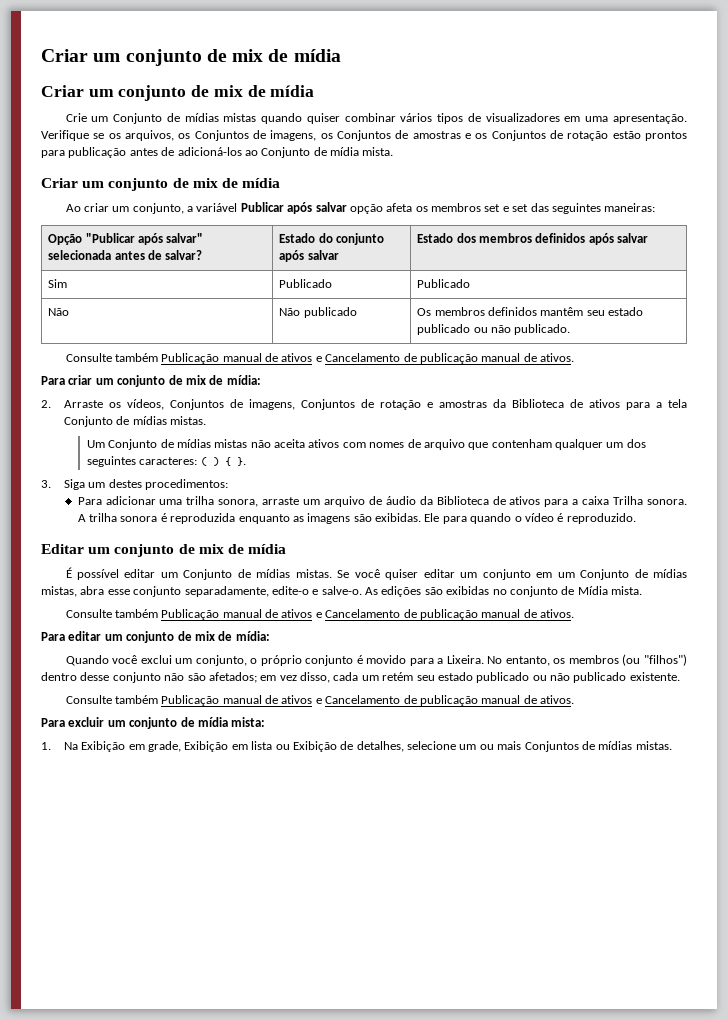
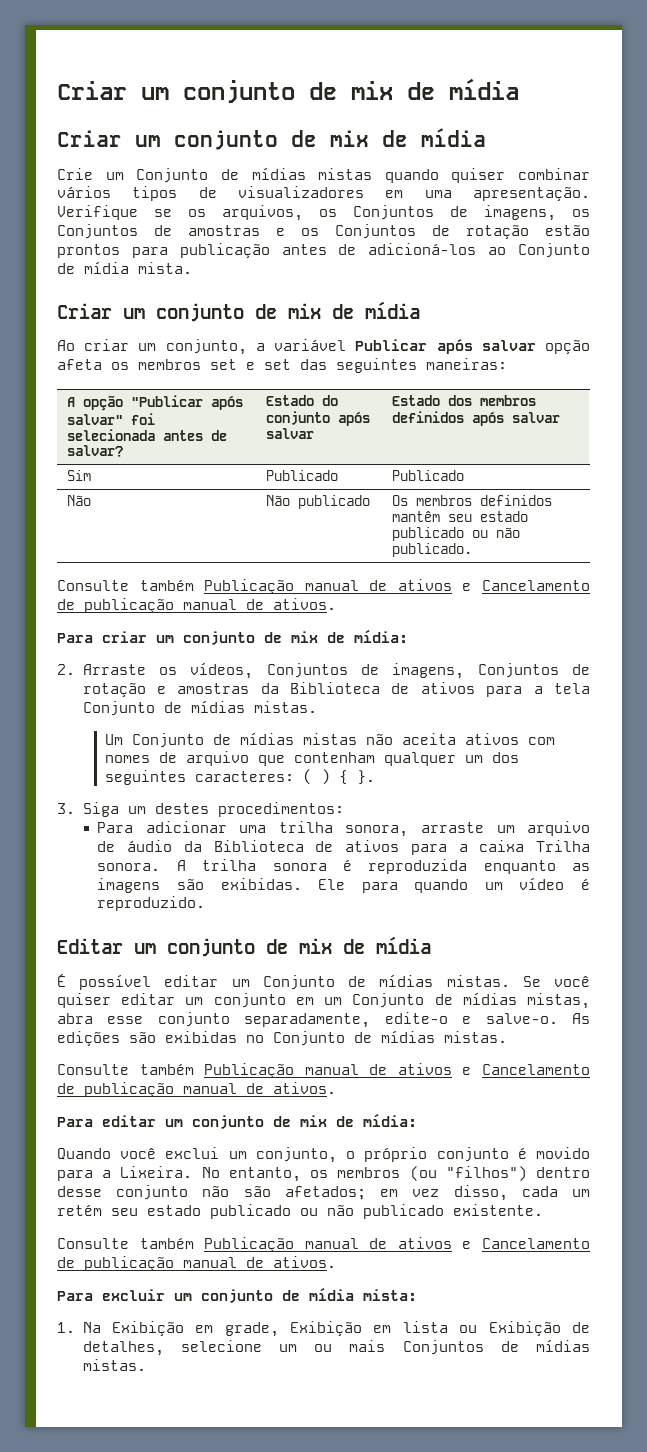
[48,234,83,245] Opção -> [67,395,124,411] A opção
(204, 238) none -> [131,413,156,425] foi
[514,516,522,522] o -> [484,882,503,890] um
[509,586,642,597] conjunto de Mídia mista. -> [273,1030,507,1046] Conjunto de mídias mistas.

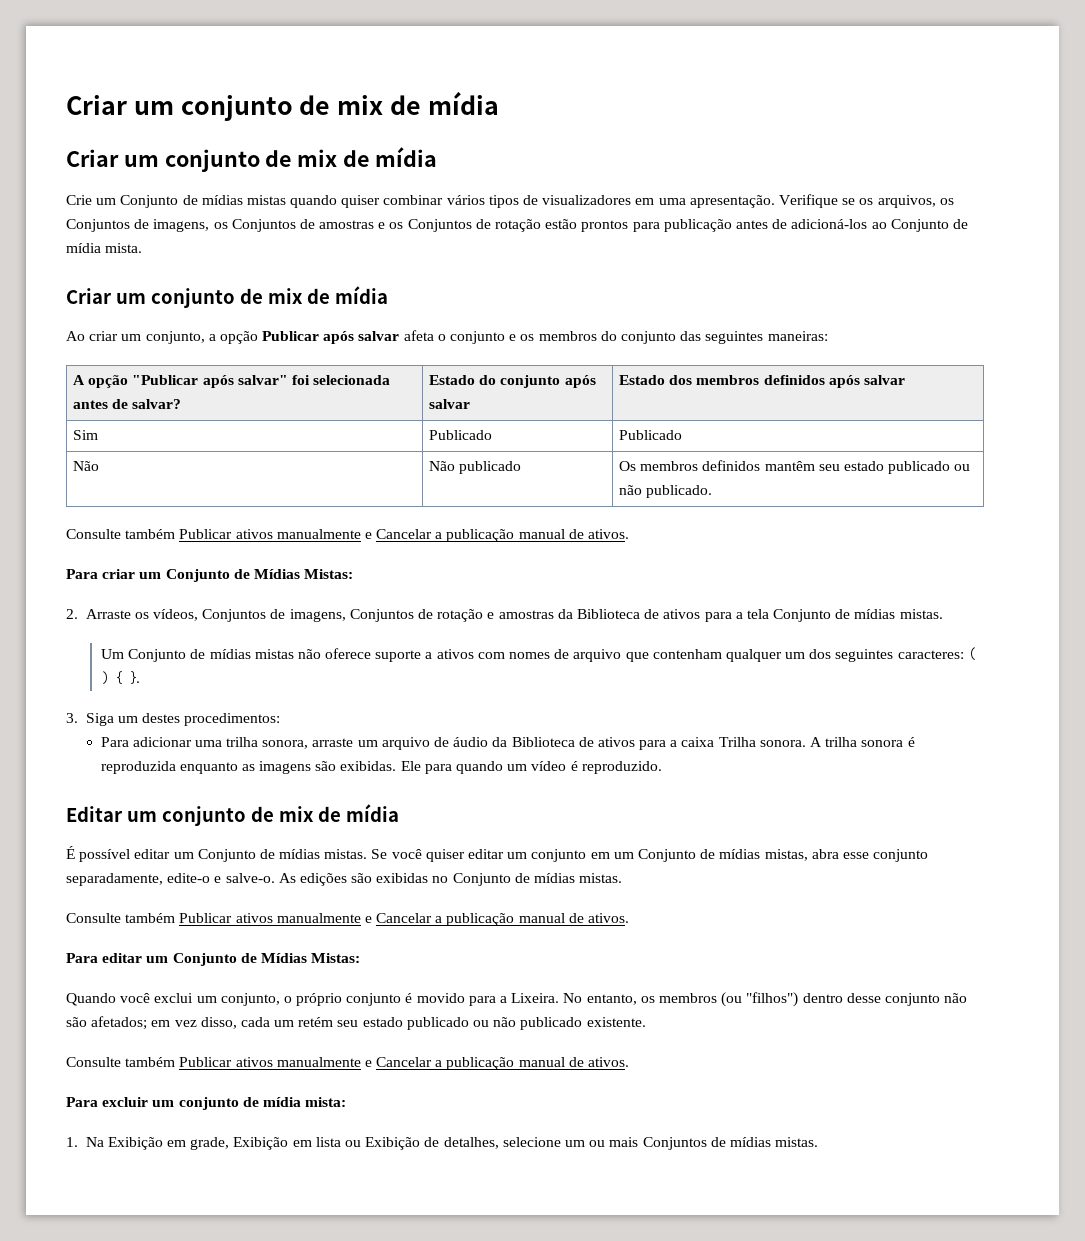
[274,339,347,351] variável -> [219,331,258,344] opção
[545,340,590,354] [57,359,291,370] opção afeta os membros set e set -> [403,330,676,344] afeta o conjunto e os membros do conjunto
[204,579,590,594] [57,599,75,610] Publicação manual de ativos e Cancelamento de -> [179,529,443,539] Publicar ativos manualmente e Cancelar a
[183,630,408,645] conjunto de mix de mídia: -> [165,569,354,582] Conjunto de Mídias Mistas:
[401,733,456,745] aceita -> [325,648,433,662] oferece suporte a
[204,1063,590,1078] [57,1083,75,1094] Publicação manual de ativos e Cancelamento de -> [179,913,443,923] Publicar ativos manualmente e Cancelar a
[192,1114,417,1129] conjunto de mix de mídia: -> [172,953,361,966] Conjunto de Mídias Mistas:
[204,1237,590,1252] [57,1257,75,1268] Publicação manual de ativos e Cancelamento de -> [179,1057,443,1067] Publicar ativos manualmente e Cancelar a

